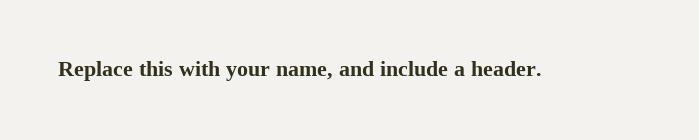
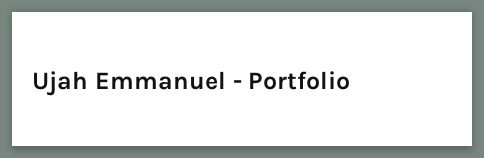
[58,61,542,81] Replace this with your name, and include a header. -> [32,71,351,96] Ujah Emmanuel - Portfolio

